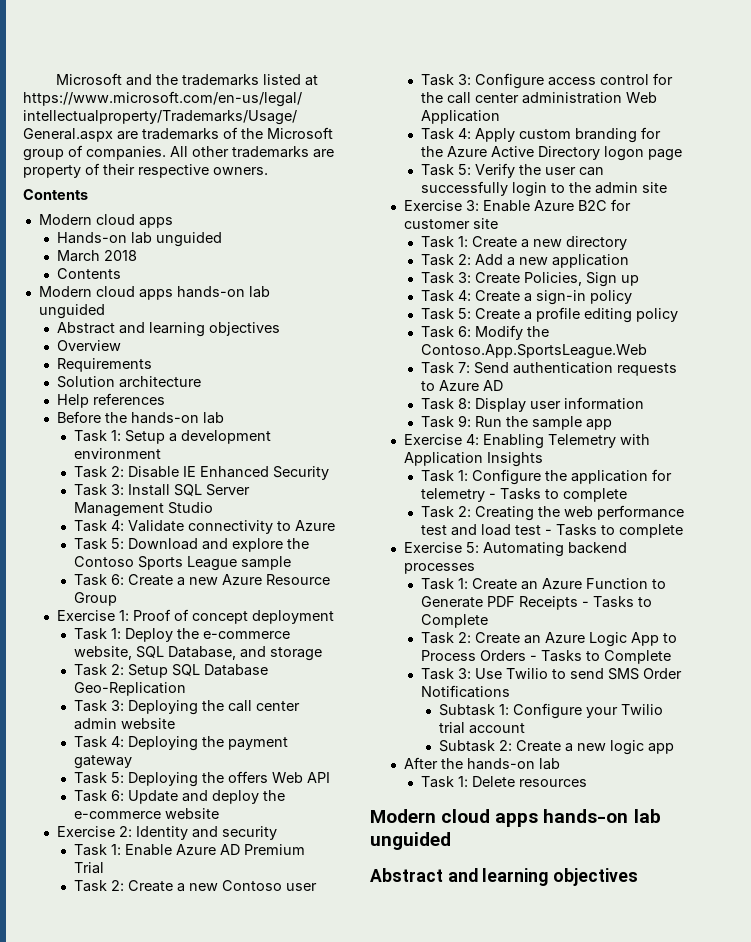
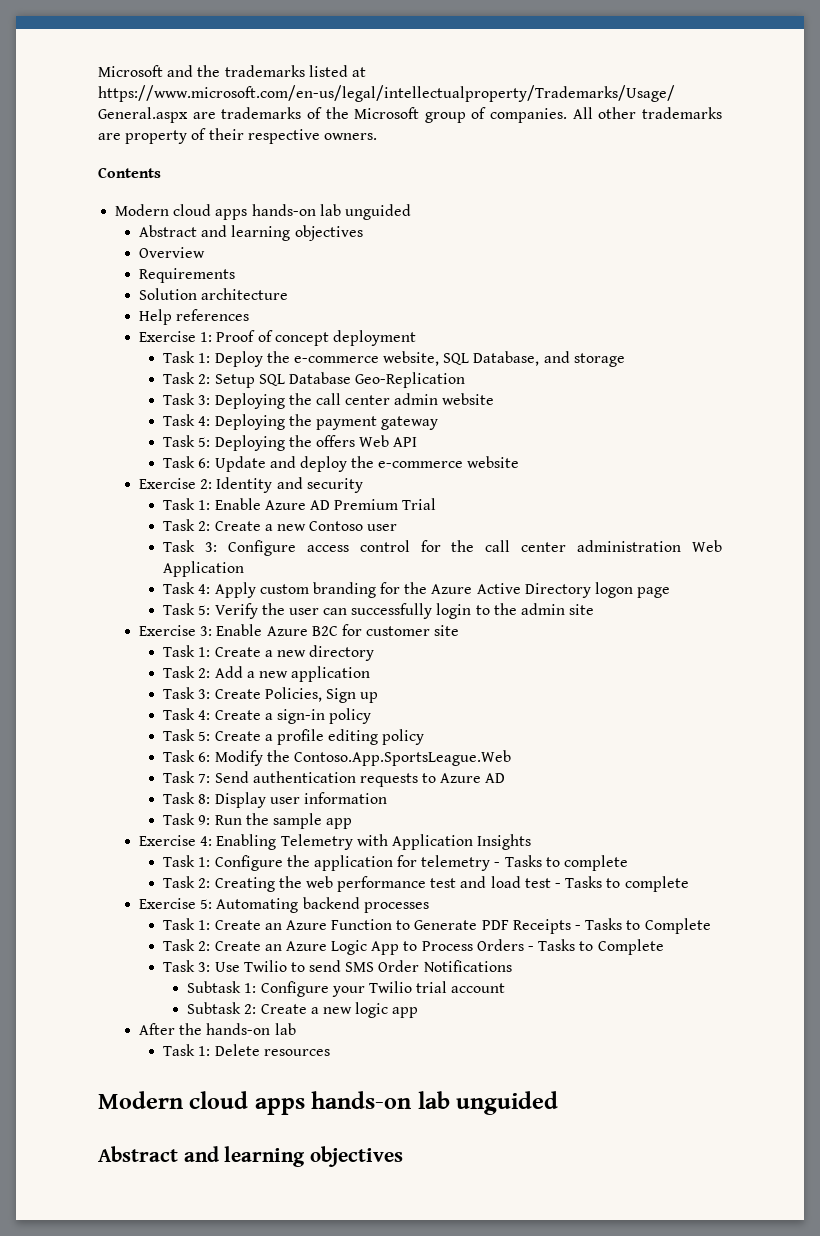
[56,232,222,247] [56,250,137,262] [56,268,121,279] [38,286,173,300] // Hands-on lab unguided // March 2018 // Contents // Modern cloud apps -> (248, 214) none
[56,411,224,424] [74,430,272,444] [74,448,162,459] [74,466,330,480] [74,484,251,496] [74,502,214,517] [74,520,336,534] [74,538,310,552] [74,556,292,571] [74,574,331,586] [74,592,118,606] // Before the hands-on lab // Task 1: Setup a development environment // Task 2: Disable IE Enhanced Security // Task 3: Install SQL Server Management Studio // Task 4: Validate connectivity to Azure // Task 5: Download and explore the Contoso Sports League sample // Task 6: Create a new Azure Resource Group -> (250, 315) none

